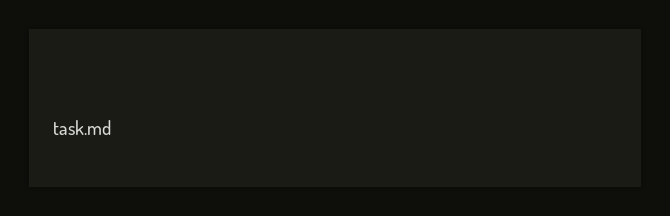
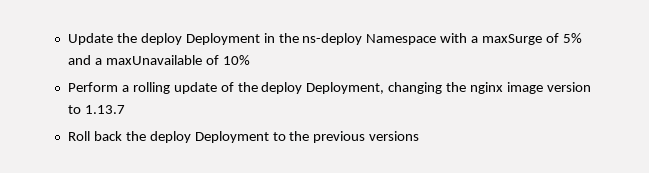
[53,120,111,135] task.md -> [67,33,582,45] [67,55,250,65] [67,82,591,94] [67,105,125,114] [67,131,420,143] Update the deploy Deployment in the ns-deploy Namespace with a maxSurge of 5% and a maxUnavailable of 10% // Perform a rolling update of the deploy Deployment, changing the nginx image version to 1.13.7 // Roll back the deploy Deployment to the previous versions

